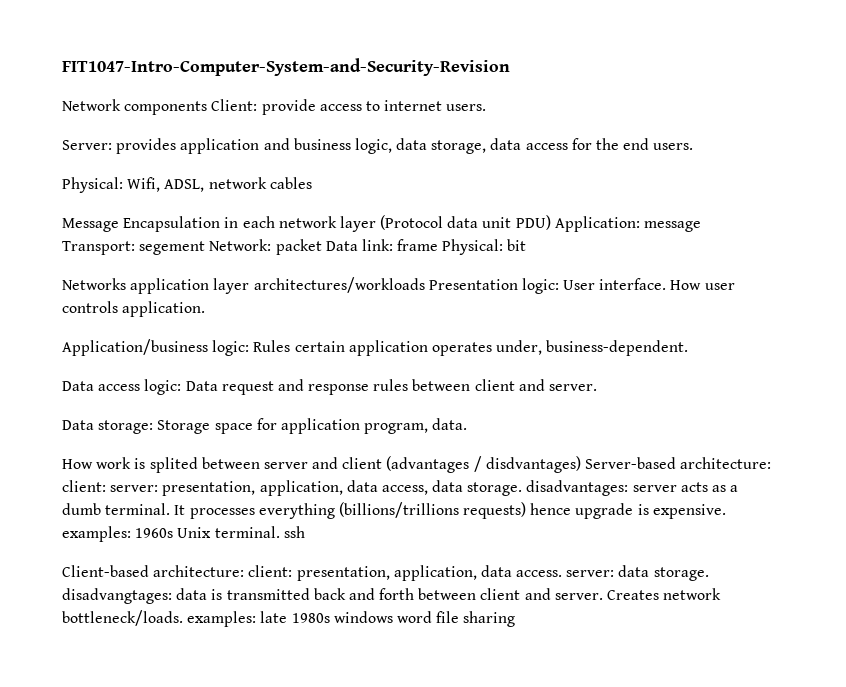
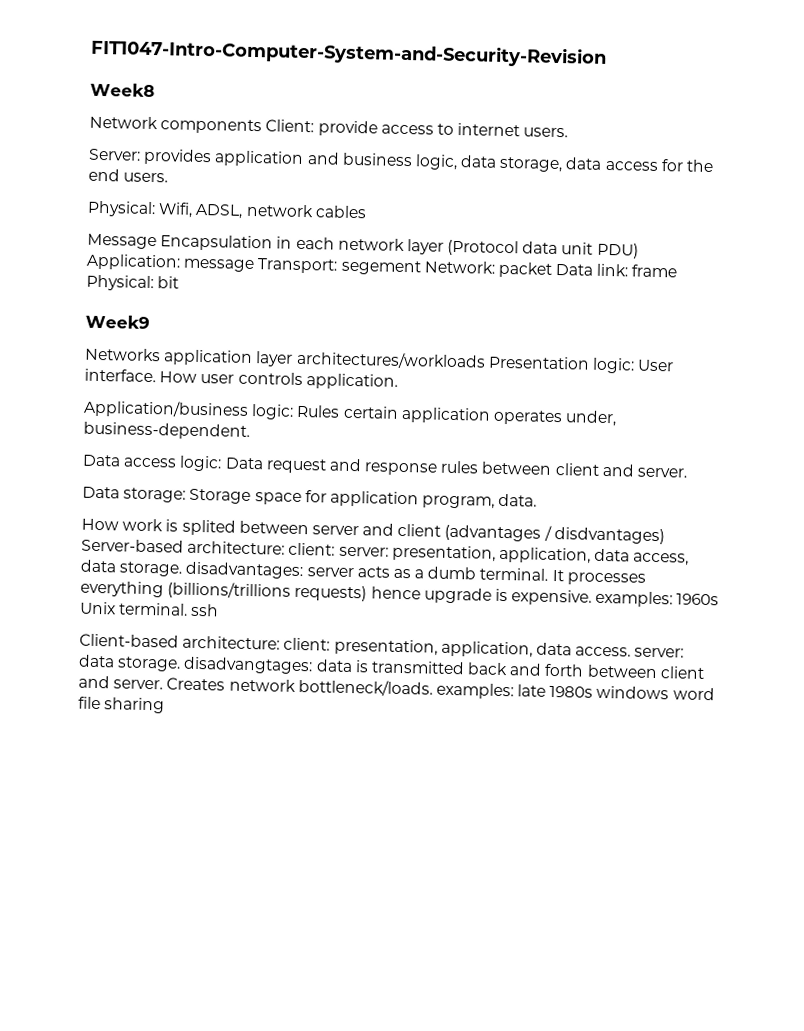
(510, 67) none -> [90,82,155,98] // Week8
(527, 245) none -> [85,314,150,329] // Week9

